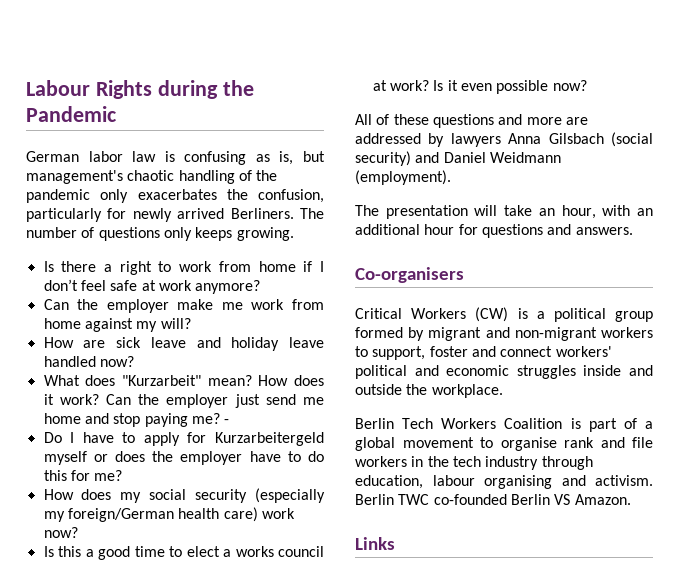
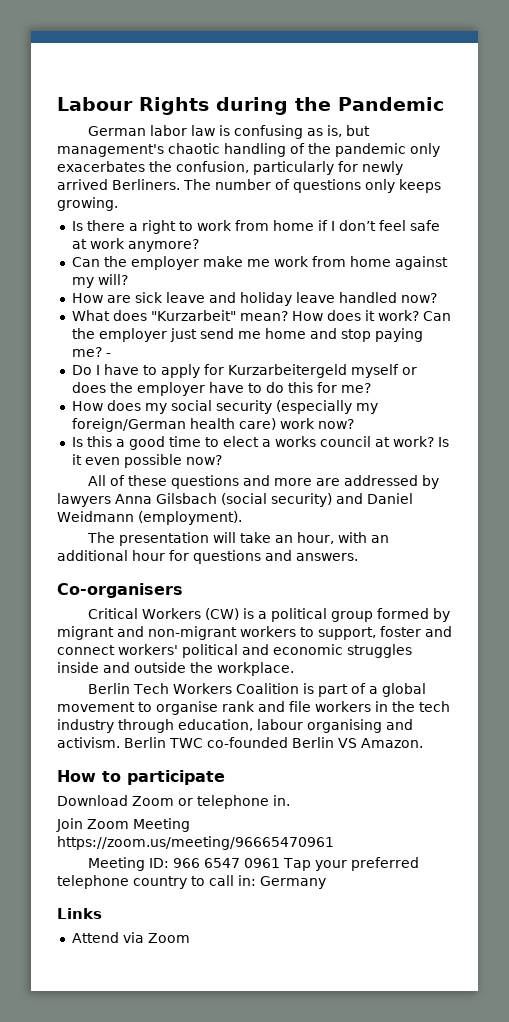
[355,537,395,550] Links -> [57,770,225,785] [57,795,290,809] [56,818,190,832] [57,836,334,850] [88,857,420,871] [57,875,326,889] [57,908,102,919] [71,932,190,943] How to participate // Download Zoom or telephone in. // Join Zoom Meeting https://zoom.us/meeting/96665470961 // Meeting ID: 966 6547 0961 Tap your preferred telephone country to call in: Germany // Links // Attend via Zoom

